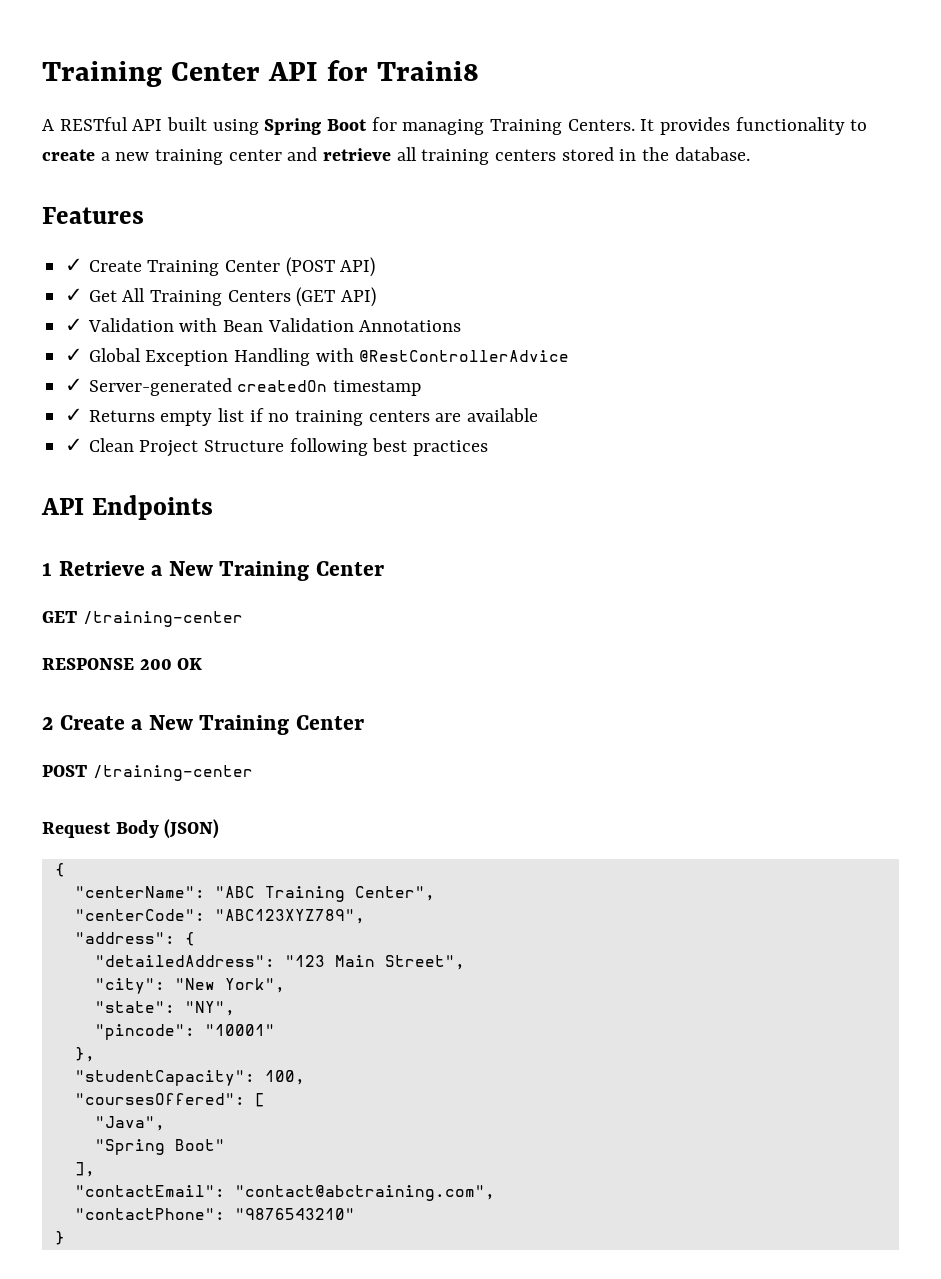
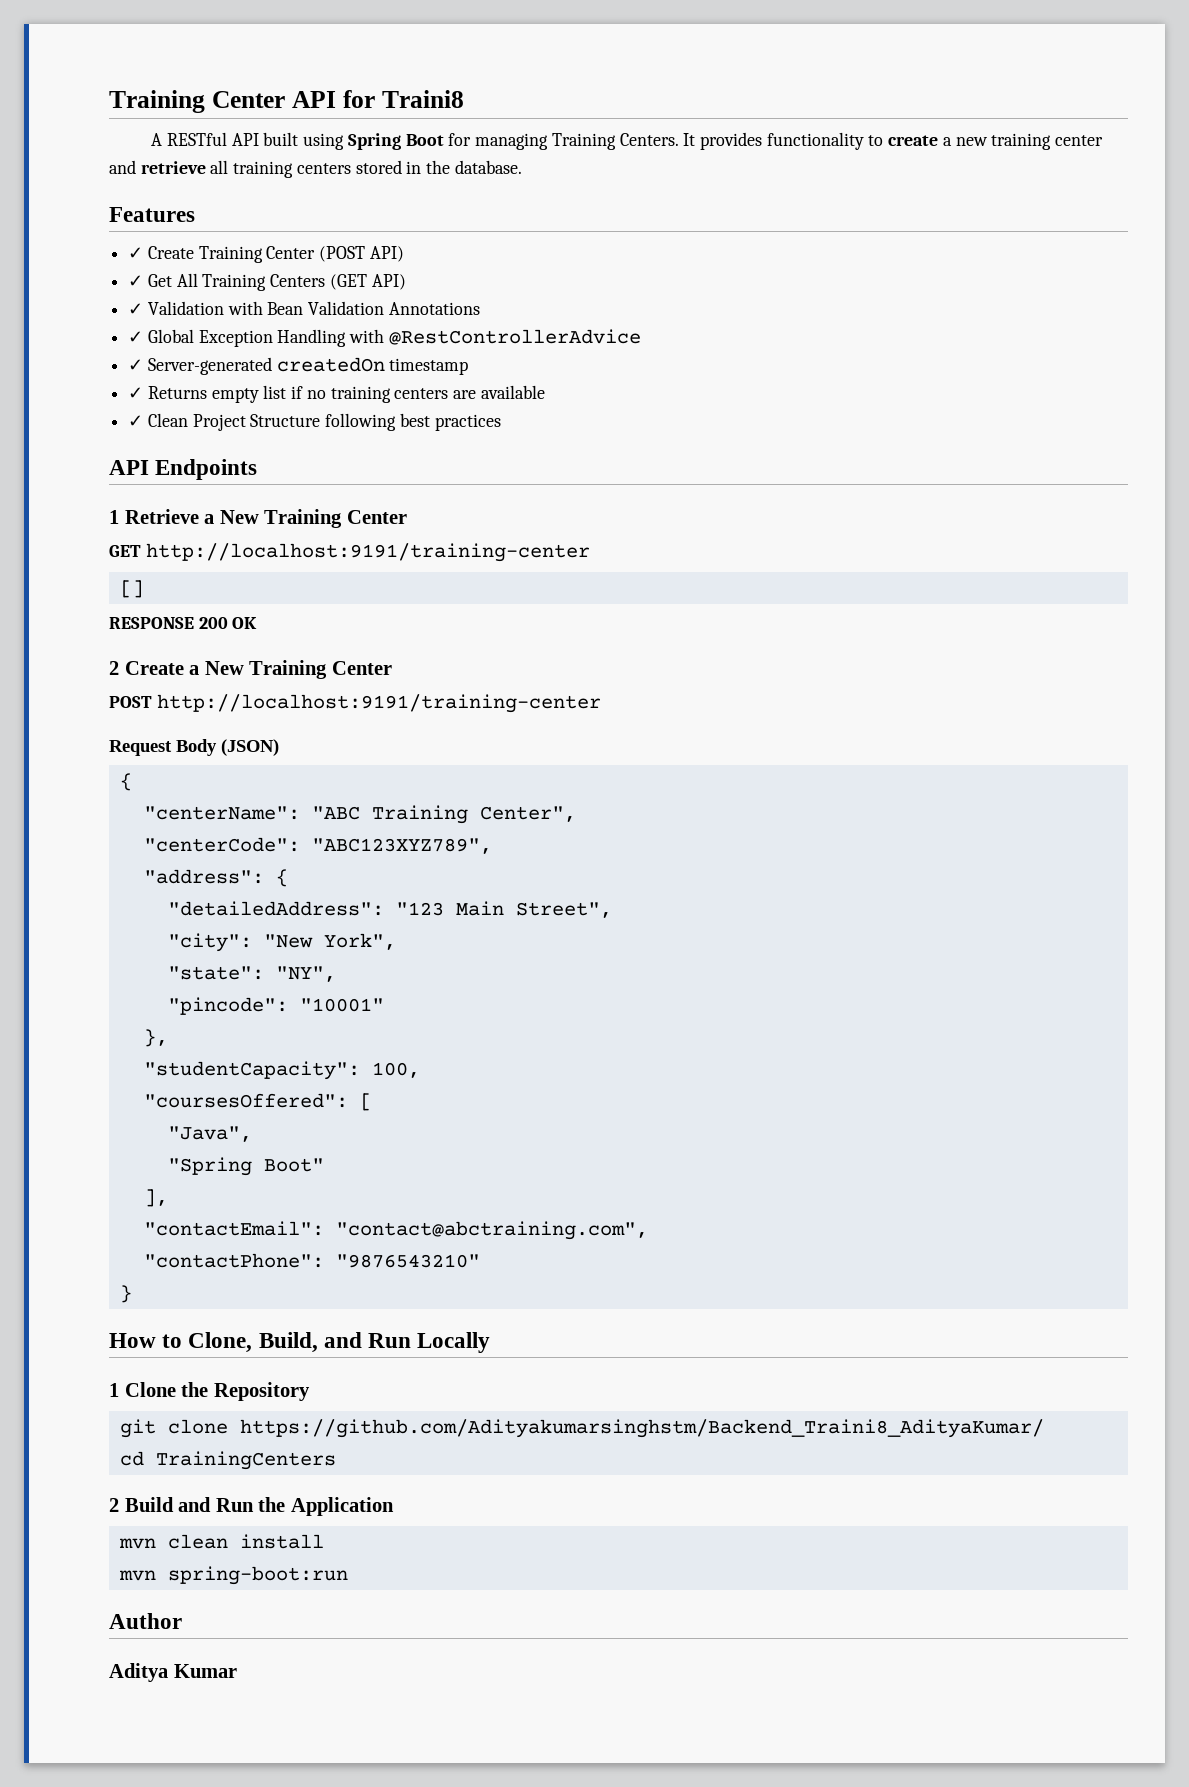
[82,611,243,627] /training-center -> [145,543,590,562] [119,580,144,598] http://localhost:9191/training-center // []
[92,765,253,781] /training-center -> [156,694,601,713] http://localhost:9191/training-center
(65, 1238) none -> [109,1332,491,1353] [109,1382,310,1401] [119,1419,1044,1438] [119,1451,336,1470] [109,1497,394,1516] [118,1534,324,1549] [118,1566,348,1585] [109,1613,182,1629] [109,1663,237,1682] // How to Clone, Build, and Run Locally // 1 Clone the Repository // git clone https://github.com/Adityakumarsinghstm/Backend_Traini8_AdityaKumar/ // cd TrainingCenters // 2 Build and Run the Application // mvn clean install // mvn spring-boot:run // Author // Aditya Kumar

